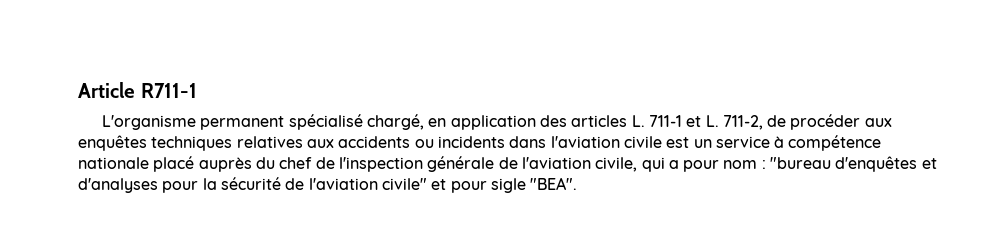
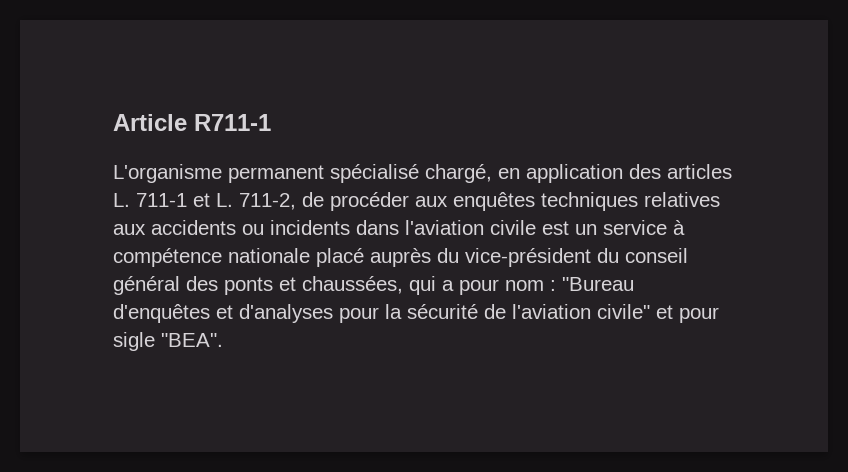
[279,156,638,172] chef de l'inspection générale de l'aviation civile, -> [465,248,688,267] [113,276,403,295] vice-président du conseil général des ponts et chaussées,
[770,157,832,169] "bureau -> [562,277,634,291] "Bureau

